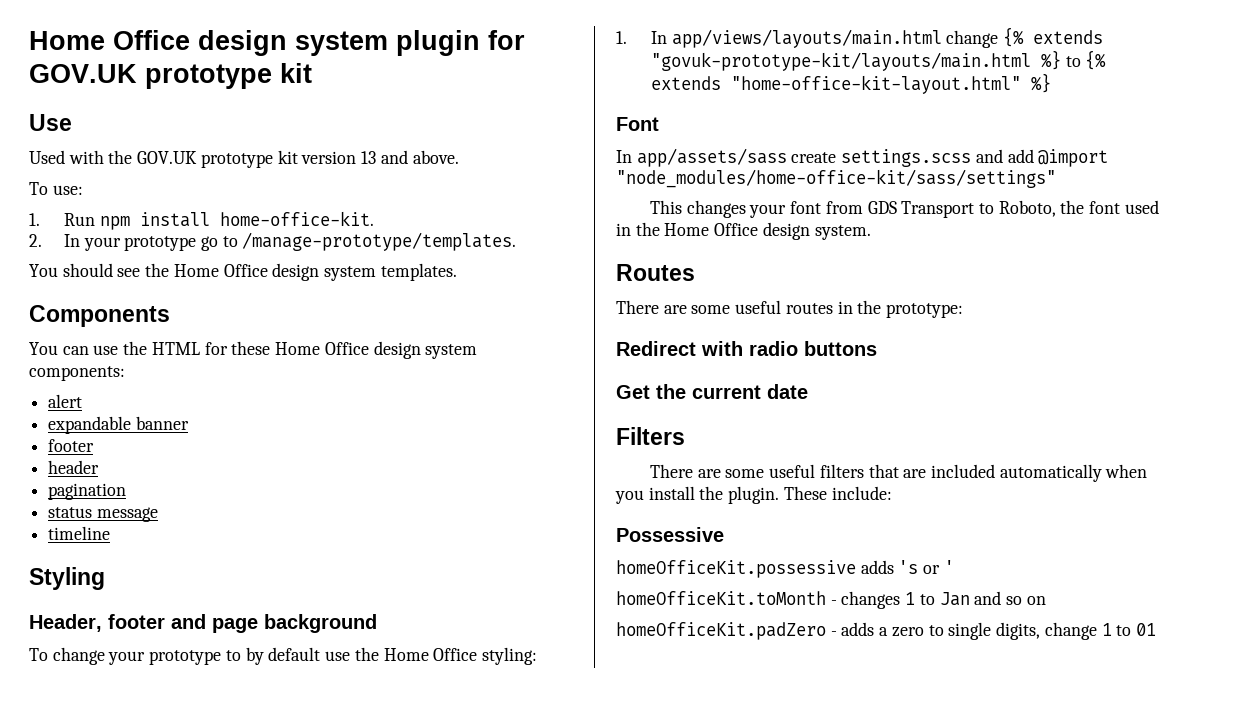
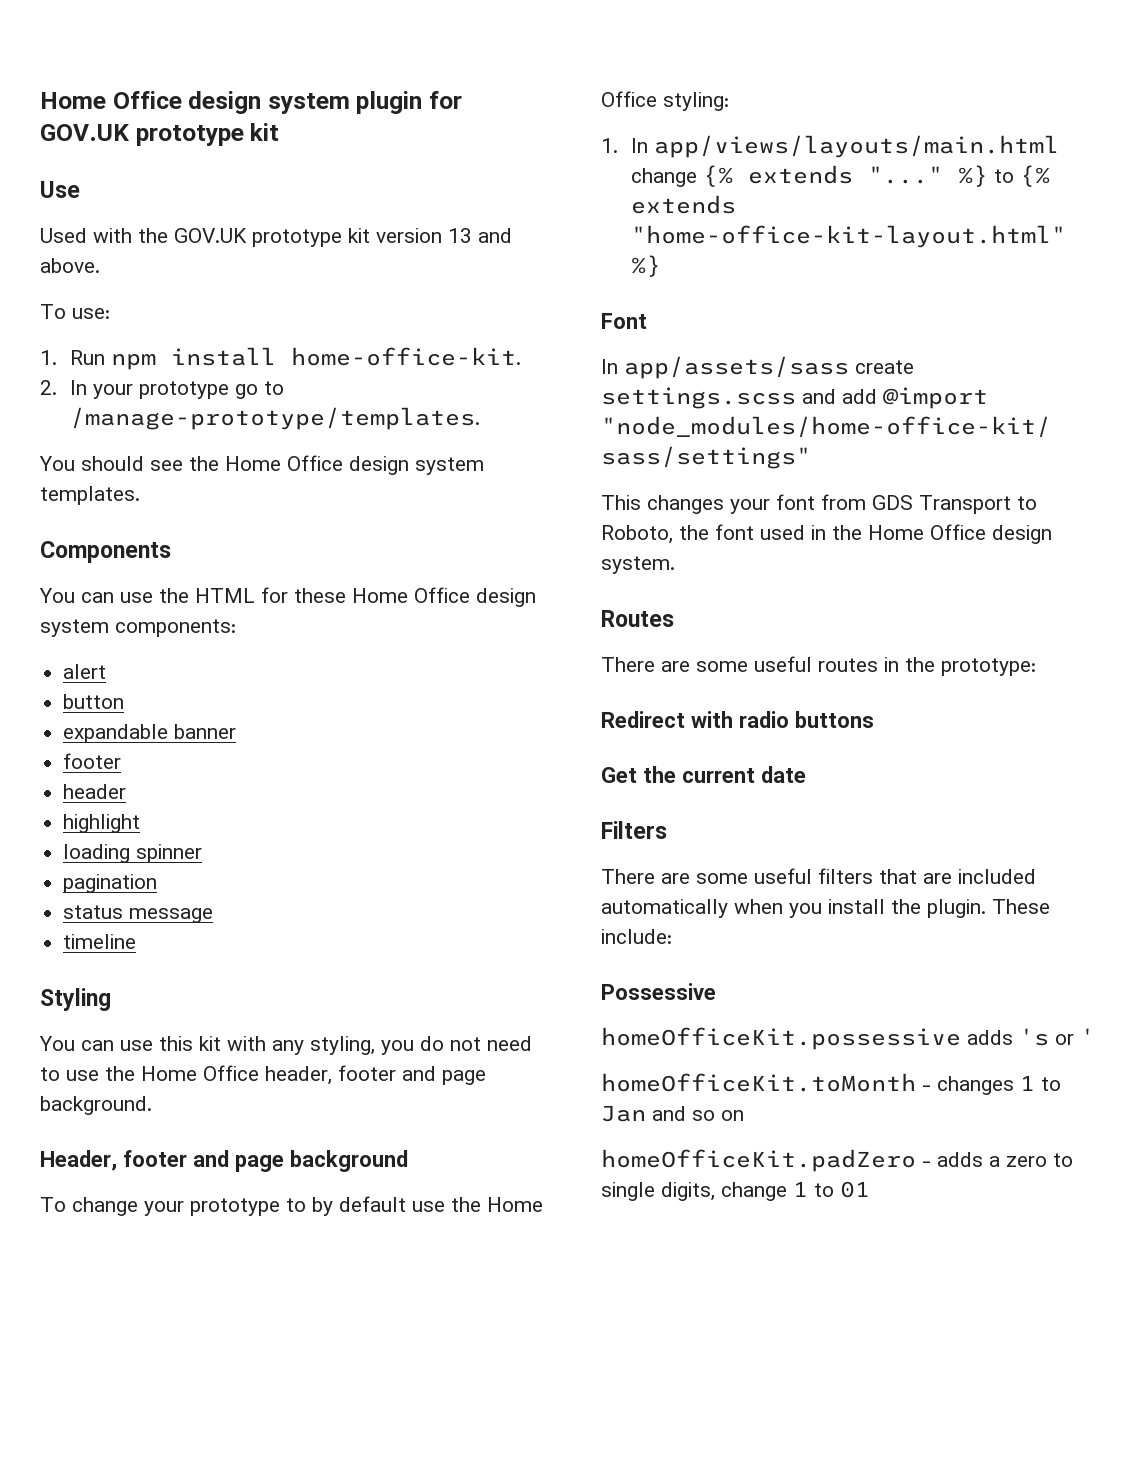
(83, 401) none -> [63,694,125,709] // button
(100, 467) none -> [63,814,141,833] [63,844,203,863] // highlight // loading spinner
(105, 578) none -> [39,1036,532,1055] [40,1065,486,1085] [40,1096,152,1115] // You can use this kit with any styling, you do not need to use the Home Office header, footer and page background.
[650,52,1031,71] "govuk-prototype-kit/layouts/main.html -> [868,166,944,184] "..."

